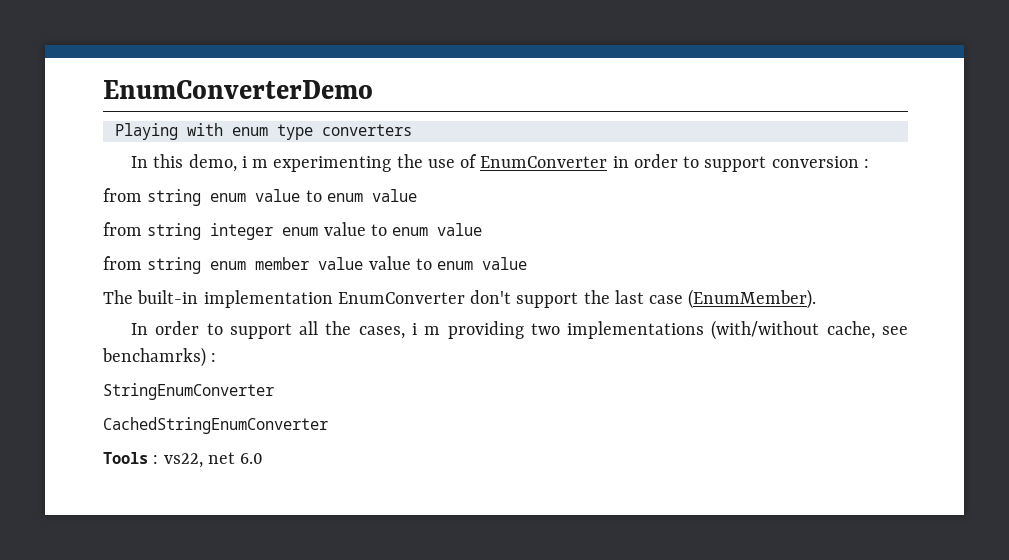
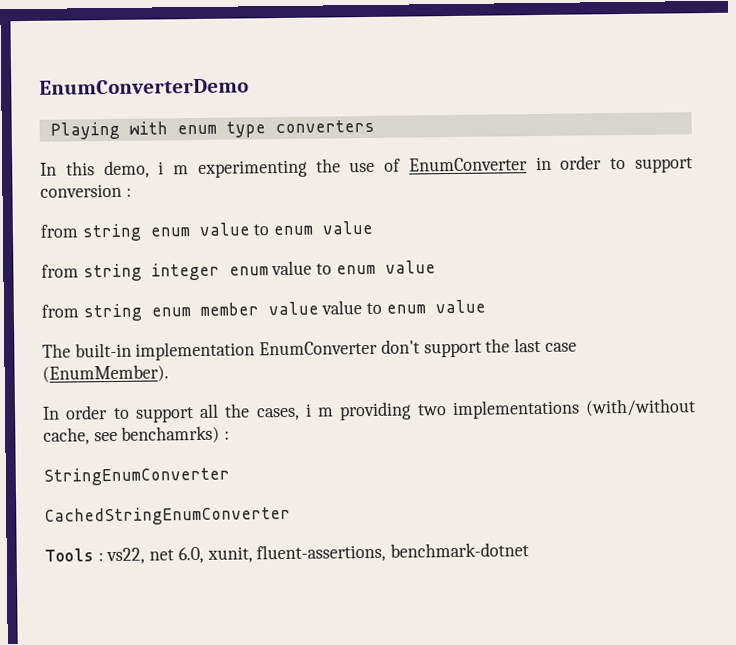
[240,453,264,464] 6.0 -> [177,542,530,564] 6.0, xunit, fluent-assertions, benchmark-dotnet

